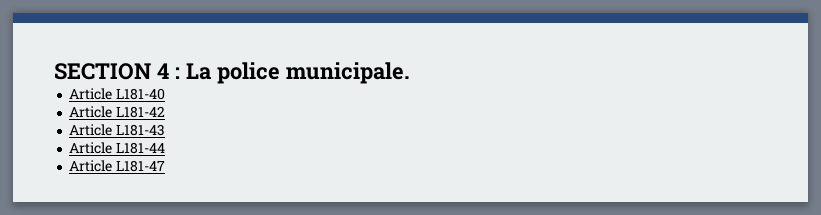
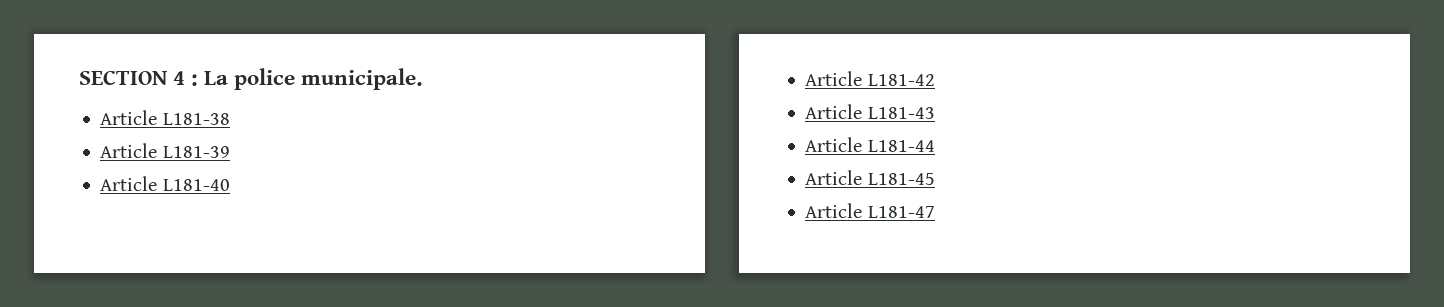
(410, 73) none -> [100,110,230,125] [100,143,230,158] // Article L181-38 // Article L181-39
(166, 148) none -> [805,170,935,185] // Article L181-45

